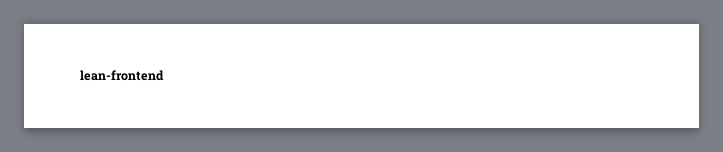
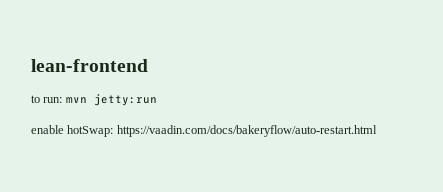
(164, 75) none -> [31,94,157,106] [31,125,377,137] // to run: mvn jetty:run // enable hotSwap: https://vaadin.com/docs/bakeryflow/auto-restart.html

